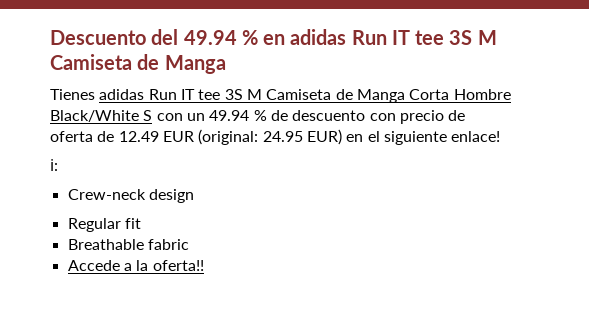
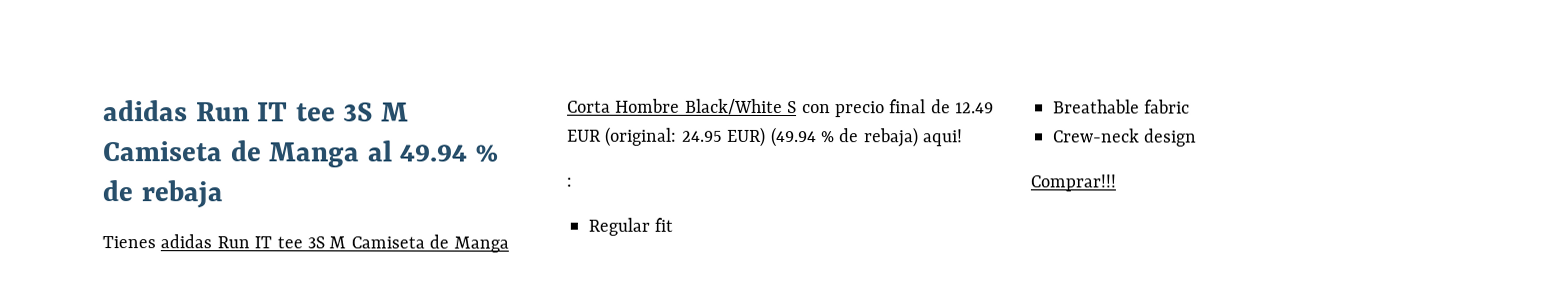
[50,29,497,45] [50,54,226,74] Descuento del 49.94 % en adidas Run IT tee 3S M Camiseta de Manga -> [103,100,409,122] [102,140,499,168] [102,180,223,209] adidas Run IT tee 3S M Camiseta de Manga al 49.94 % de rebaja
[186,110,466,124] [50,131,93,142] un 49.94 % de descuento con precio de oferta -> [835,99,927,118] precio final
[346,131,501,145] [50,159,58,171] [67,189,194,203] en el siguiente enlace! // ℹ: // Crew-neck design -> [769,126,964,148] [566,177,572,187] (49.94 % de rebaja) aqui! // :
[67,260,204,271] Accede a la oferta!! -> [1053,128,1198,147] [1030,174,1116,192] Crew-neck design // Comprar!!!

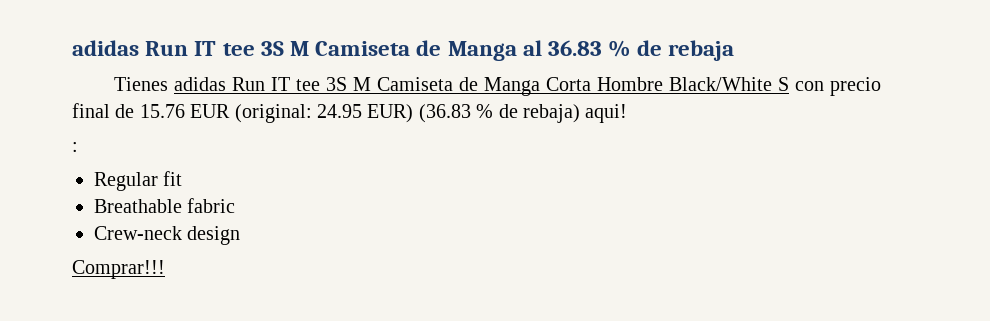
[399,144,469,162] 49.94 -> [548,40,603,56] 36.83
[955,102,995,114] 12.49 -> [139,104,185,118] 15.76
[769,126,817,148] (49.94 -> [418,104,471,123] (36.83

